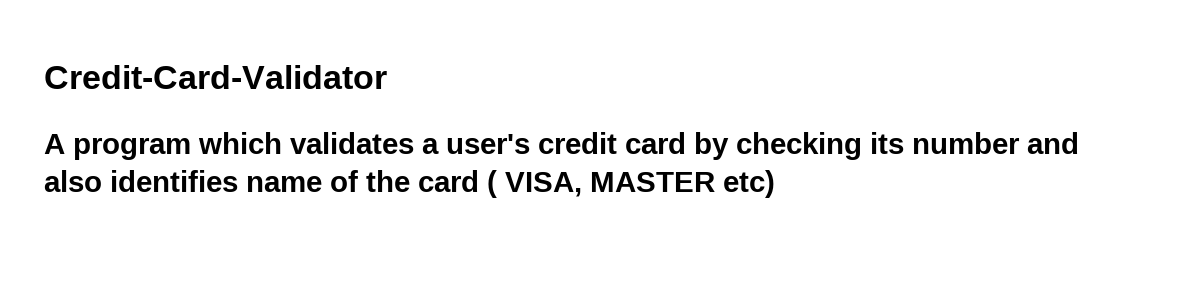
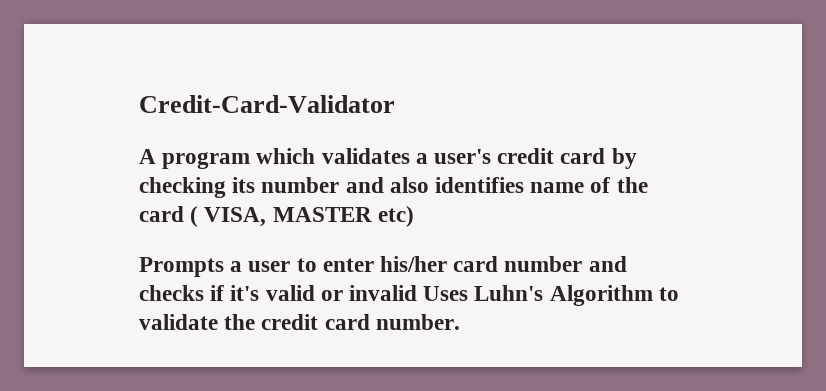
(775, 184) none -> [139,256,627,277] [139,285,679,306] [139,314,460,330] // Prompts a user to enter his/her card number and checks if it's valid or invalid Uses Luhn's Algorithm to validate the credit card number.

